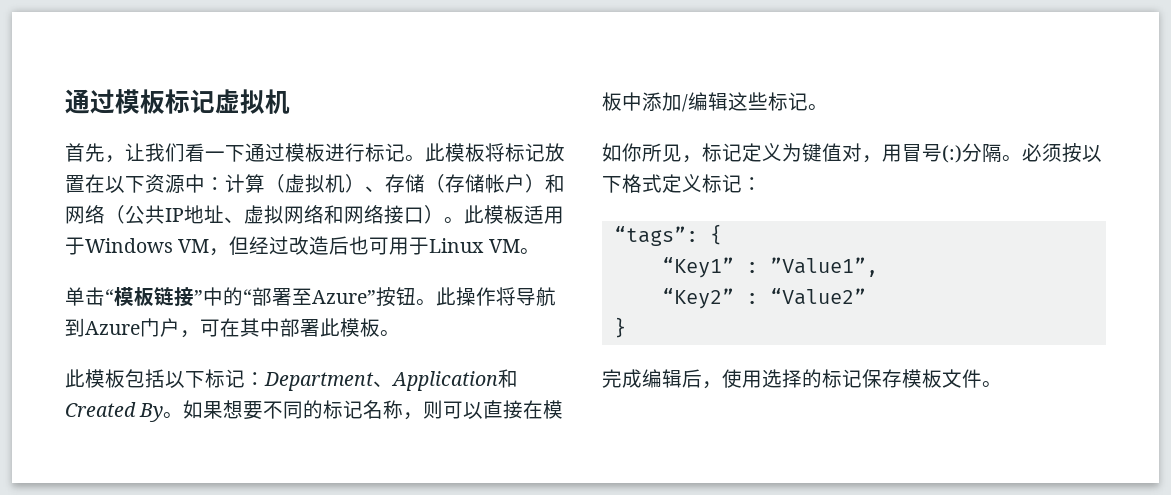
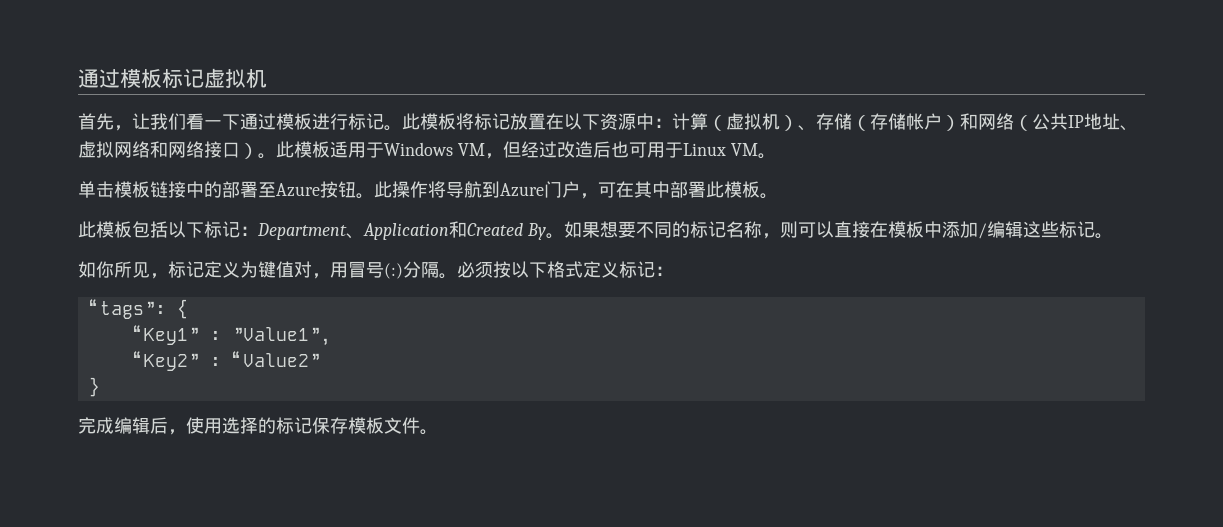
[105,289,114,304] “ -> (114, 189) none
[194,287,376,306] ”中的“部署至Azure” -> [186,181,320,198] 中的部署至Azure

